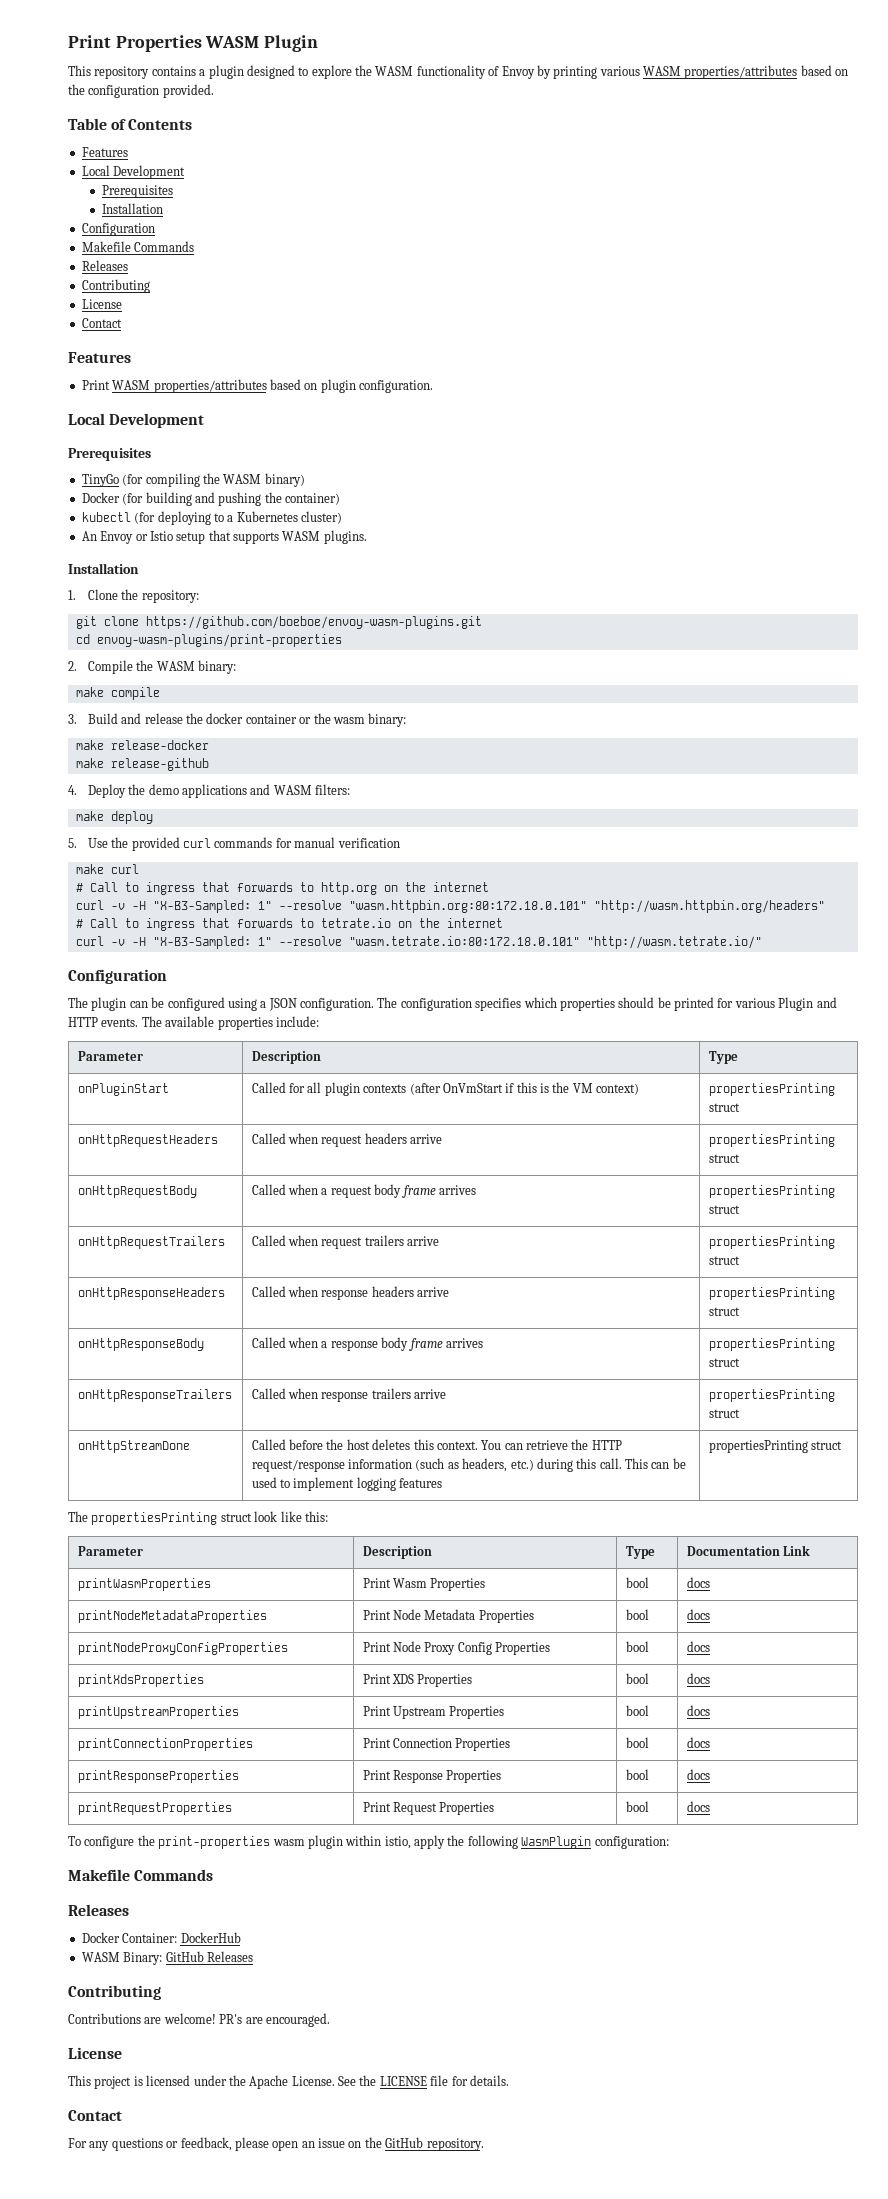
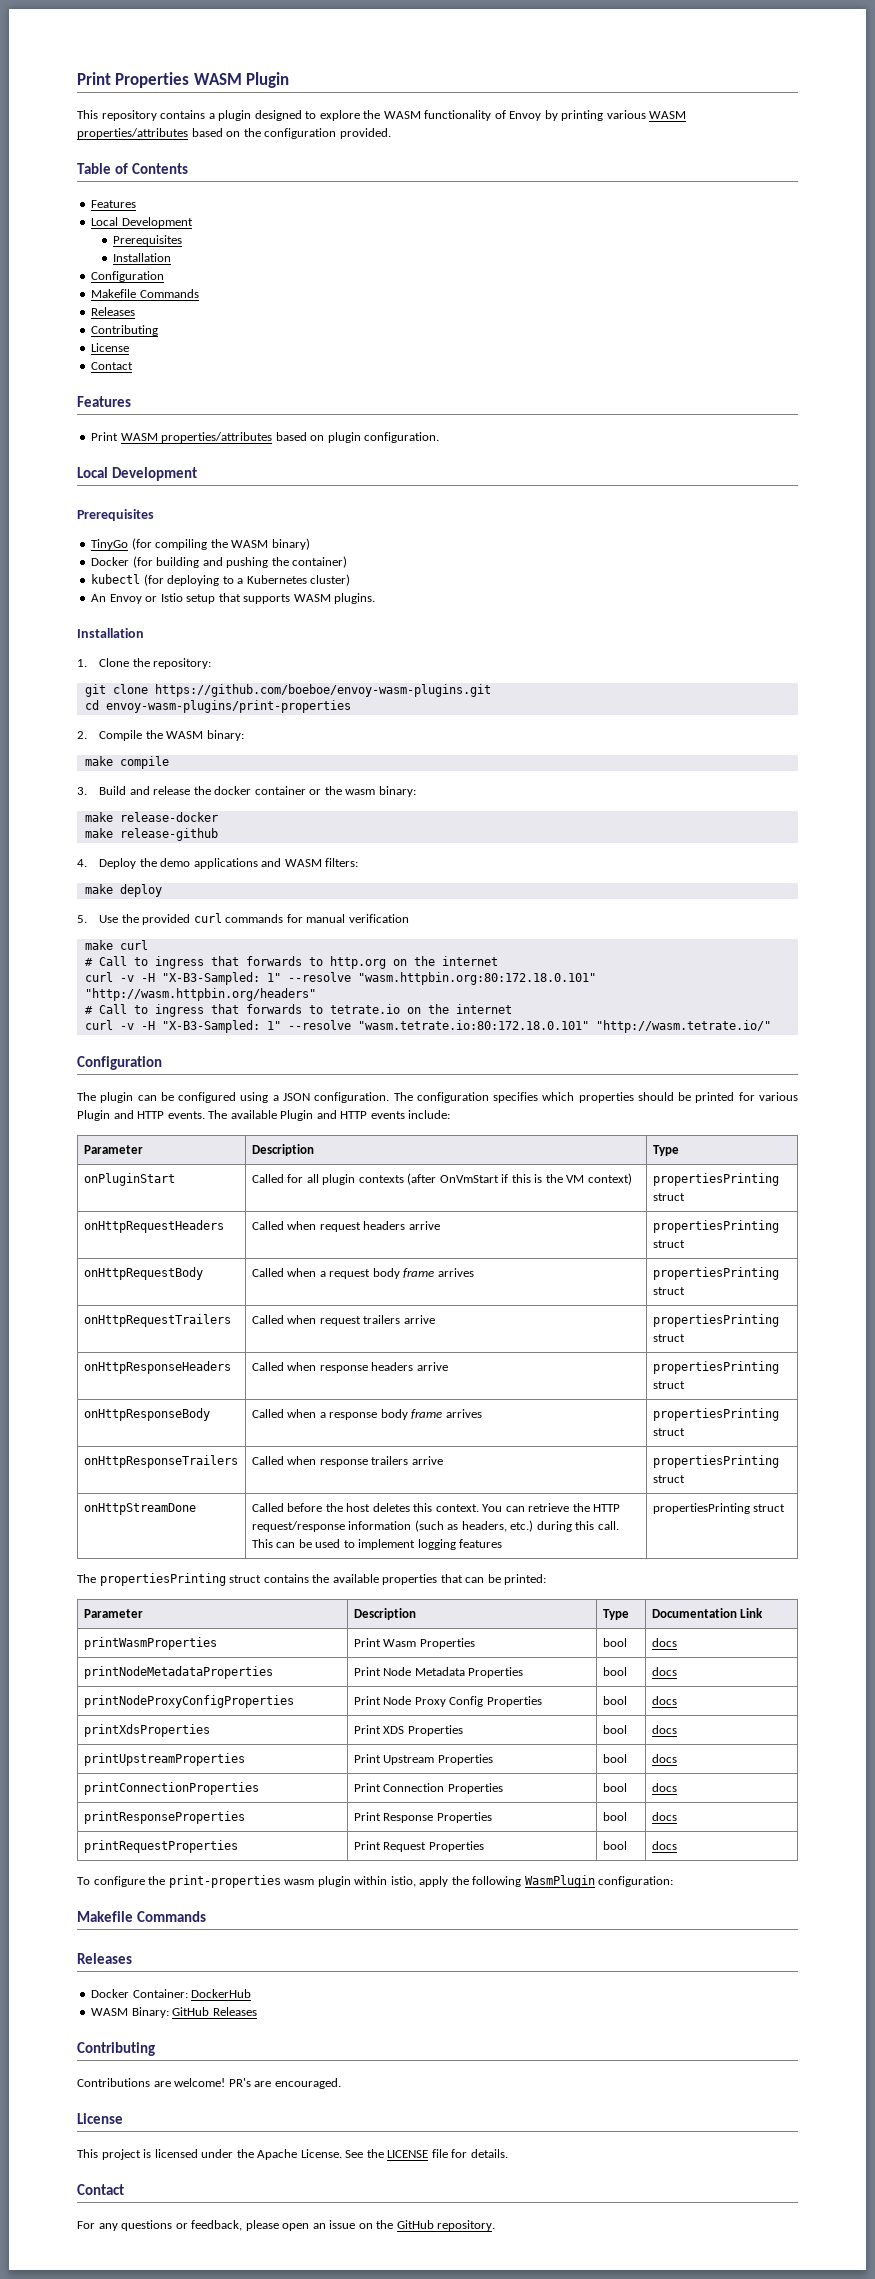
[217,1017,273,1030] properties -> [280,1110,405,1121] Plugin and HTTP events
[254,1511,328,1522] look like this: -> [263,1574,547,1585] contains the available properties that can be printed:

